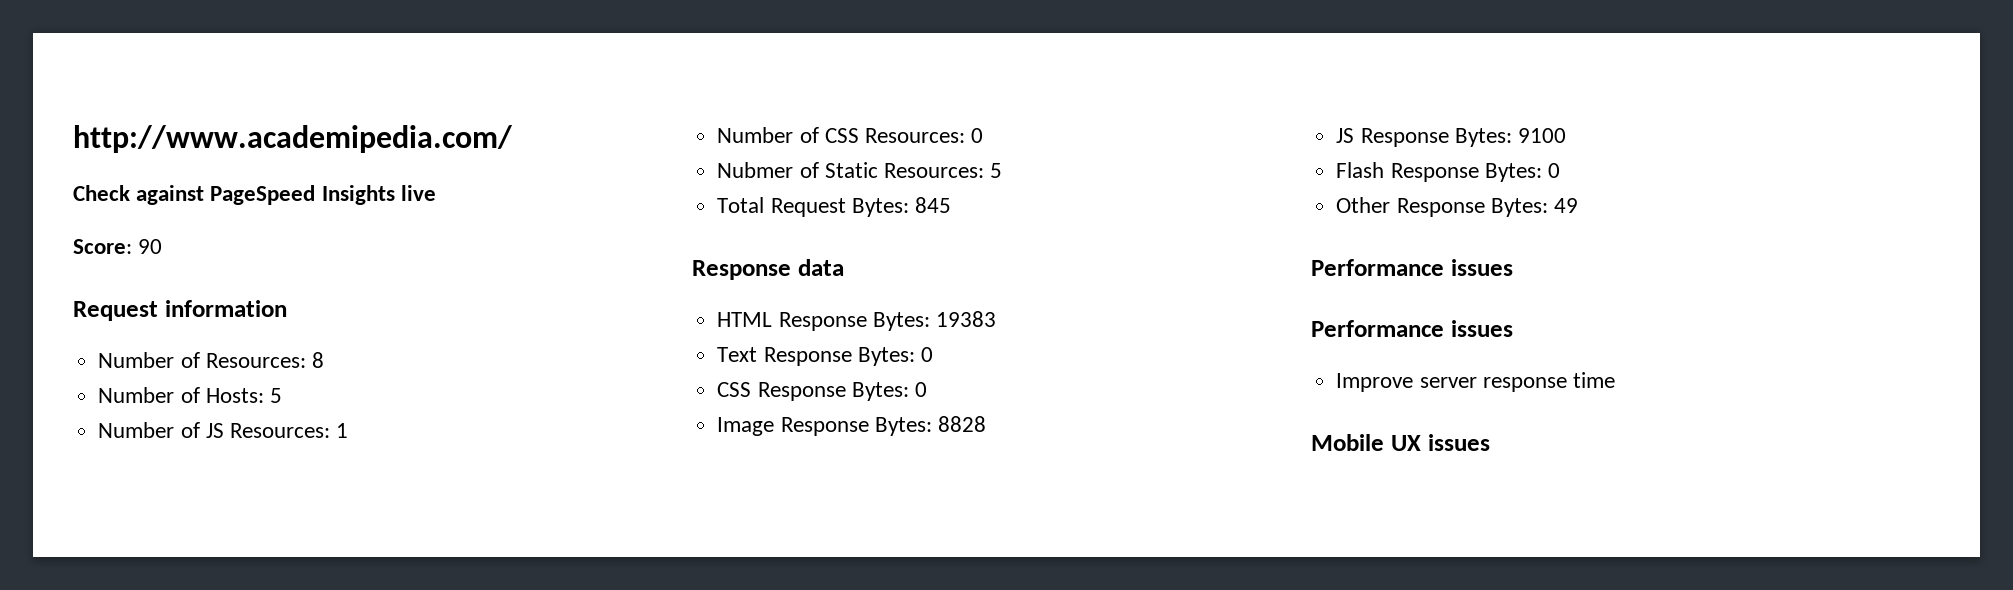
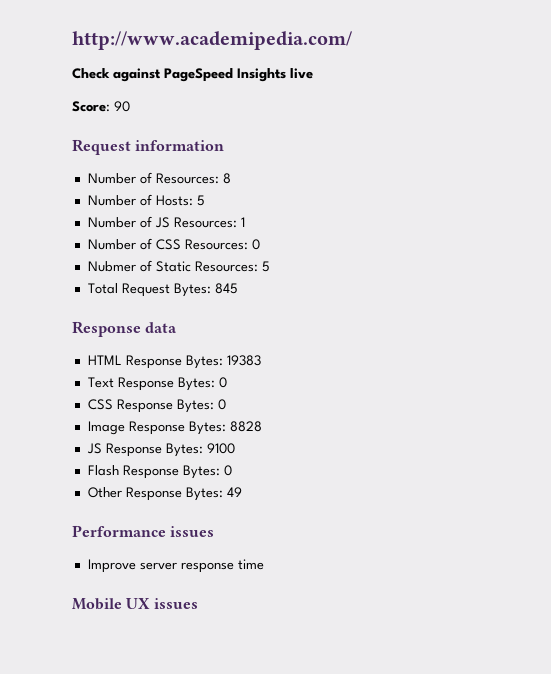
[1311,320,1513,337] // Performance issues -> (215, 531) none

